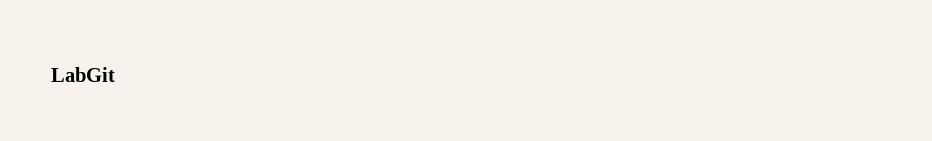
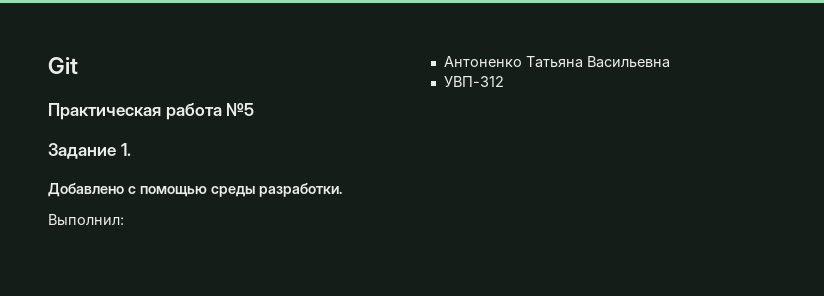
[51,67,115,82] LabGit -> [48,57,78,74] [48,103,255,120] [48,143,131,159] [48,183,342,197] [48,214,124,225] [443,56,670,68] [443,76,504,87] Git // Практическая работа №5 // Задание 1. // Добавлено с помощью среды разработки. // Выполнил: // Антоненко Татьяна Васильевна // УВП-312

